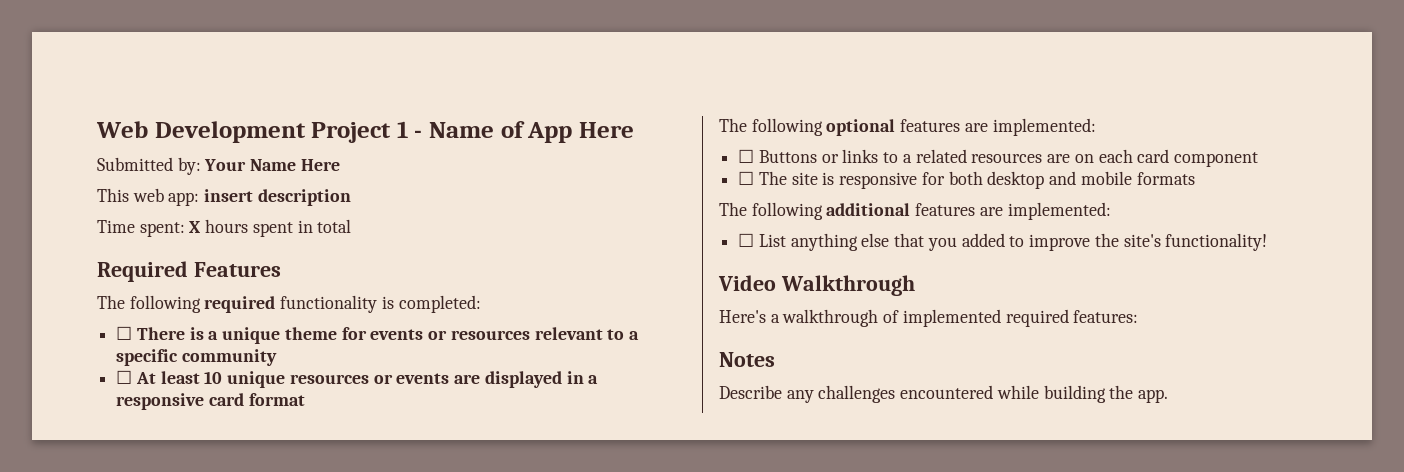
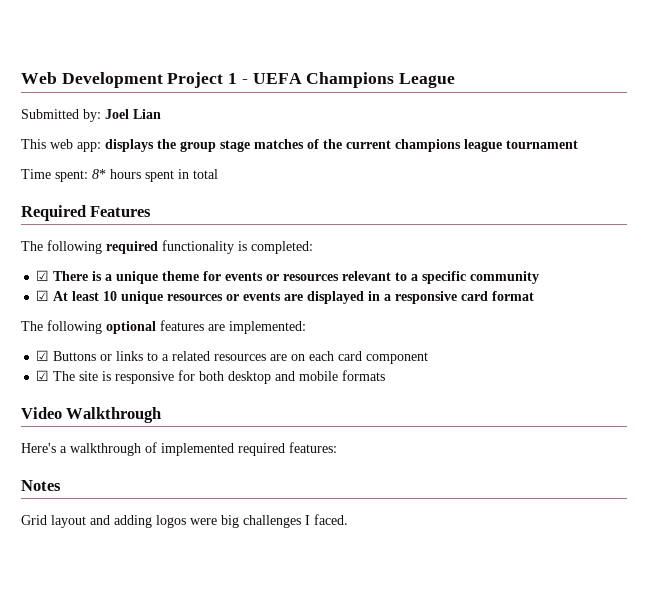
[429,121,634,143] Name of App Here -> [252,72,456,88] UEFA Champions League
[204,159,340,171] Your Name Here -> [105,109,161,119] Joel Lian
[204,189,351,206] insert description -> [105,139,578,152] displays the group stage matches of the current champions league tournament
[189,221,202,233] X -> [92,169,106,179] 8*
[116,326,133,340] ☐ -> [36,270,50,281] ☑
[116,370,133,384] ☐ -> [36,290,50,301] ☑
[738,149,755,163] ☐ -> [36,350,50,361] ☑
[738,171,755,185] ☐ -> [36,370,50,381] ☑
[719,202,1111,220] [738,233,1268,251] // The following additional features are implemented: // ☐ List anything else that you added to improve the site's functionality! -> (386, 375) none
[719,385,1169,403] Describe any challenges encountered while building the app. -> [21,514,348,528] Grid layout and adding logos were big challenges I faced.

